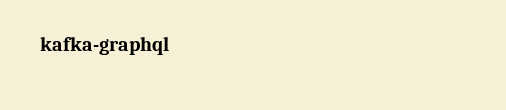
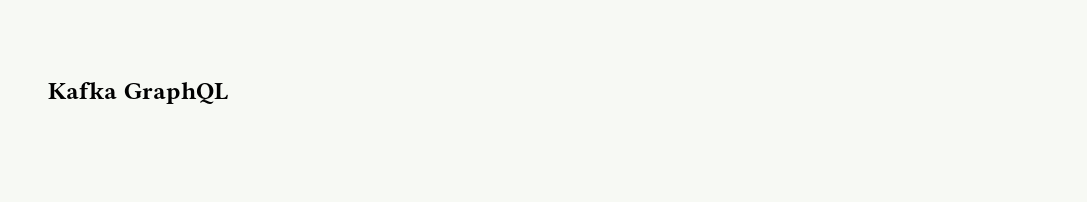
[40,36,169,55] kafka-graphql -> [48,82,228,104] Kafka GraphQL

